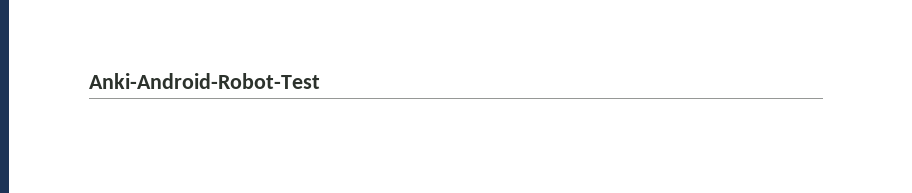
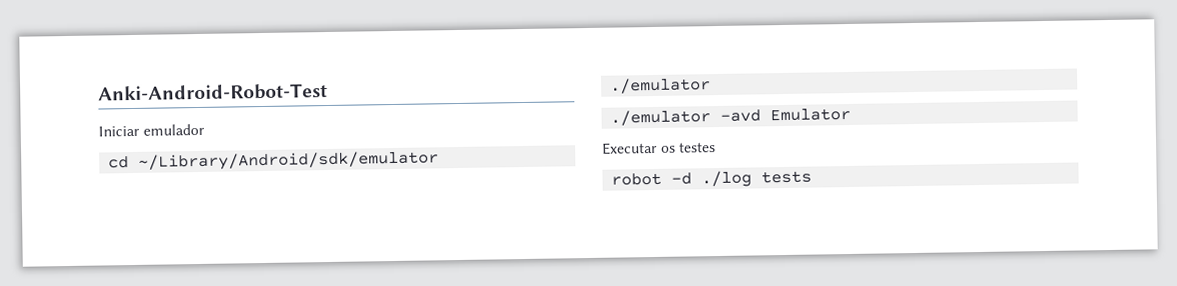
(320, 81) none -> [98,123,206,137] [108,150,440,171] [610,77,712,94] [610,107,852,126] [601,141,717,155] [611,170,813,188] // Iniciar emulador // cd ~/Library/Android/sdk/emulator // ./emulator // ./emulator -avd Emulator // Executar os testes // robot -d ./log tests

